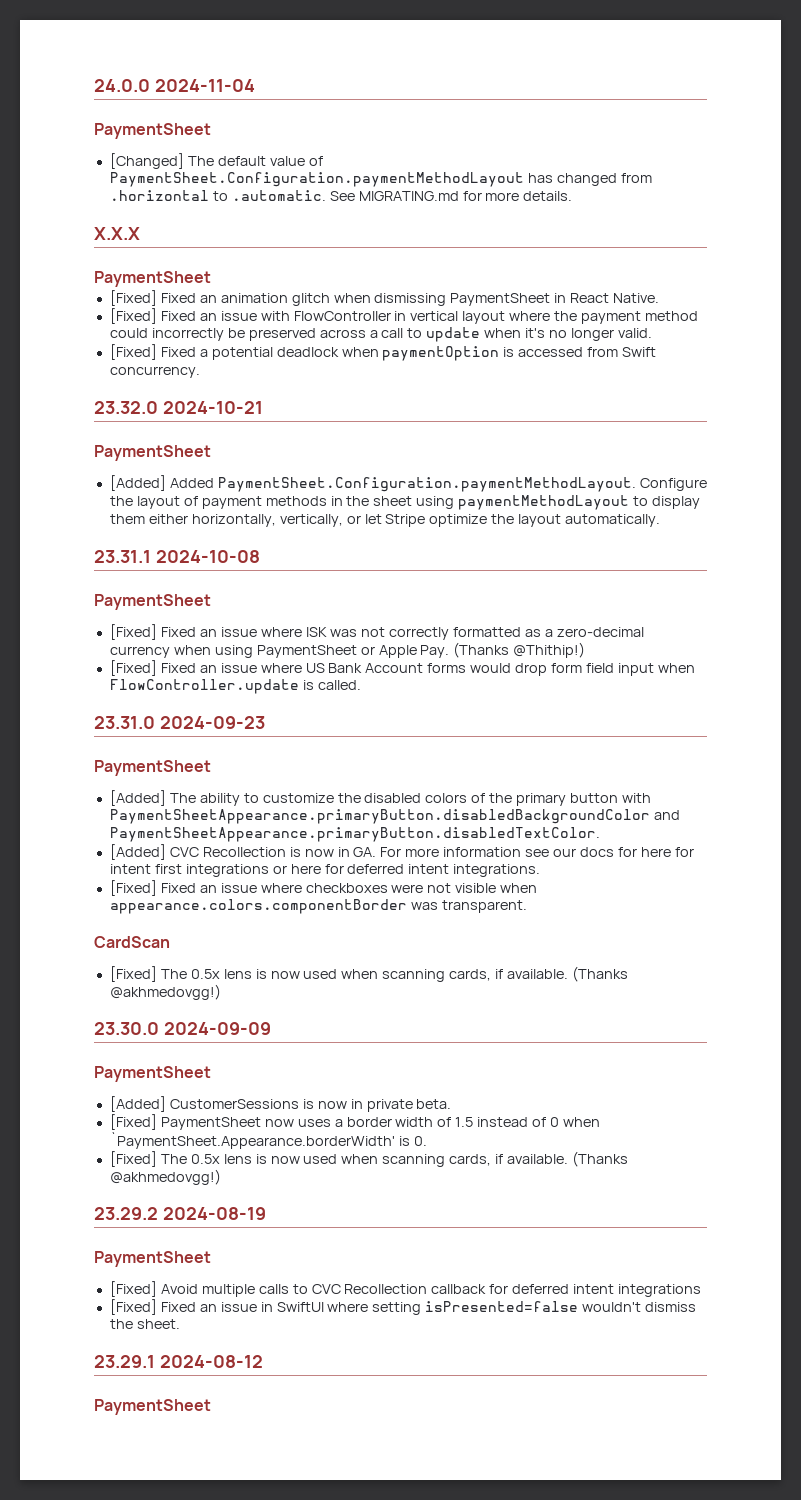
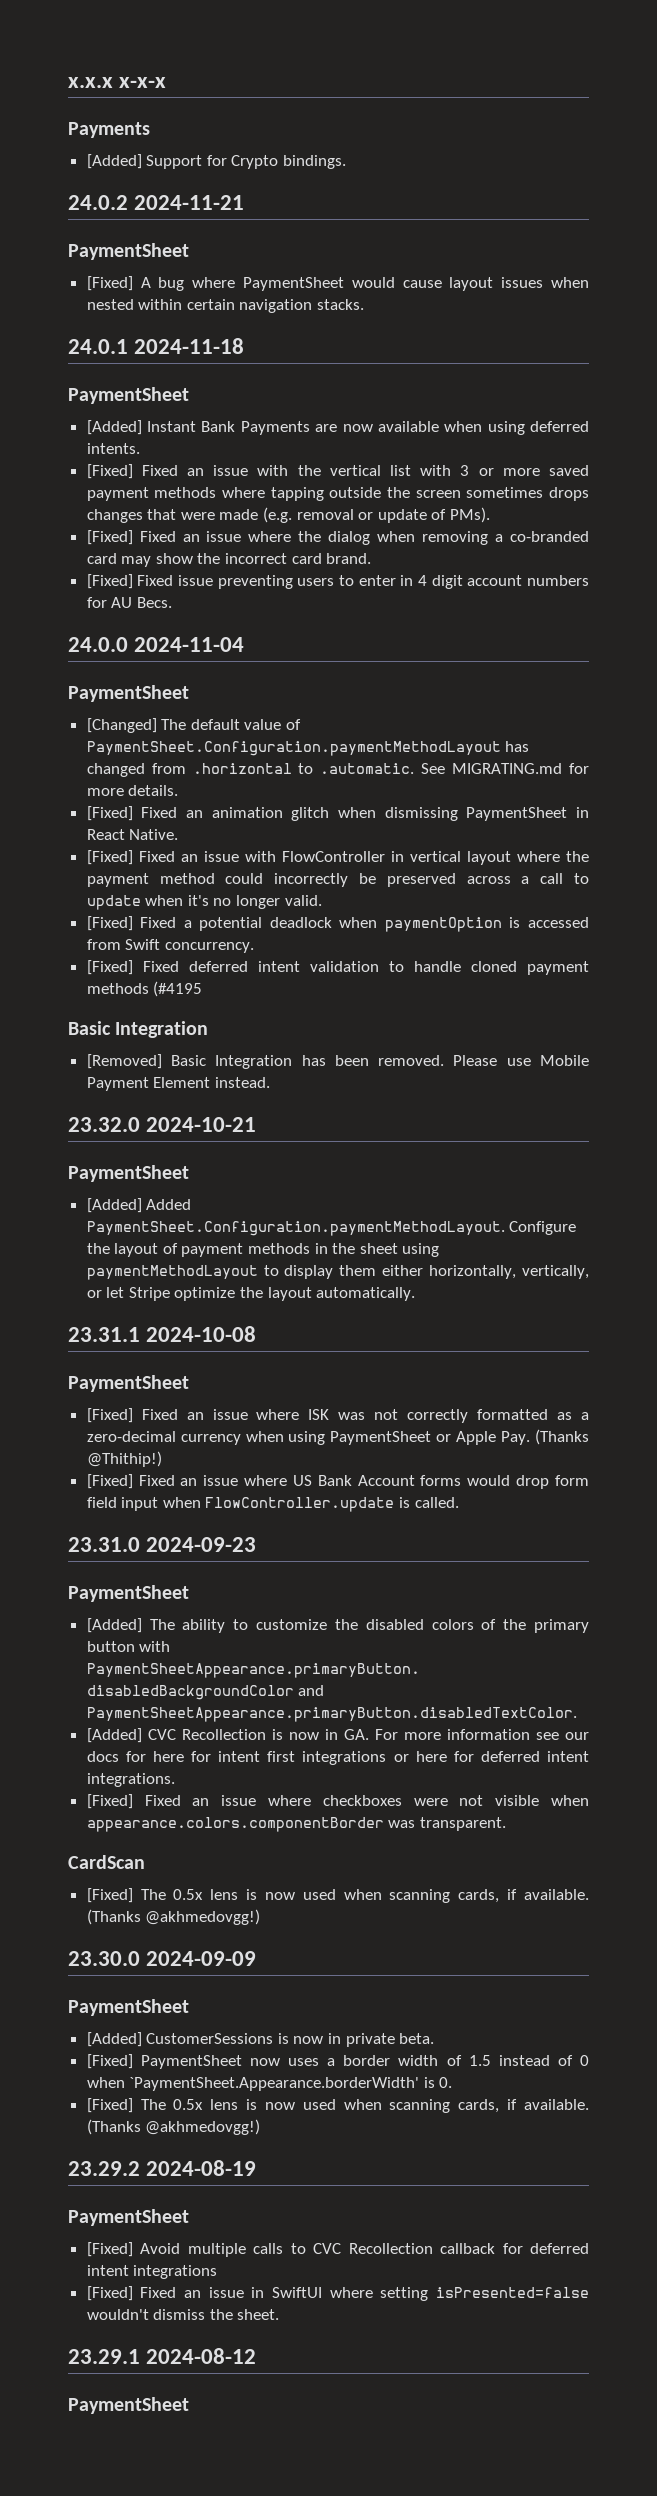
(94, 85) none -> [68,77,167,88] [68,122,150,138] [86,154,347,169] [68,195,245,210] [68,243,189,260] [86,276,590,291] [86,299,365,313] [68,338,245,354] [68,387,189,404] [86,420,589,435] [86,443,140,454] [86,464,589,479] [86,487,590,501] [86,507,491,523] [86,530,589,545] [86,553,372,567] [86,574,590,589] [86,597,172,608] x.x.x x-x-x // Payments // [Added] Support for Crypto bindings. // 24.0.2 2024-11-21 // PaymentSheet // [Fixed] A bug where PaymentSheet would cause layout issues when nested within certain navigation stacks. // 24.0.1 2024-11-18 // PaymentSheet // [Added] Instant Bank Payments are now available when using deferred intents. // [Fixed] Fixed an issue with the vertical list with 3 or more saved payment methods where tapping outside the screen sometimes drops changes that were made (e.g. removal or update of PMs). // [Fixed] Fixed an issue where the dialog when removing a co-branded card may show the incorrect card brand. // [Fixed] Fixed issue preventing users to enter in 4 digit account numbers for AU Becs. //
[94,227,140,240] [94,271,211,287] // X.X.X // PaymentSheet -> (179, 790) none
(200, 372) none -> [86,960,589,975] [86,981,203,997] [68,1021,209,1038] [86,1054,590,1069] [86,1077,270,1091] // [Fixed] Fixed deferred intent validation to handle cloned payment methods (#4195 // Basic Integration // [Removed] Basic Integration has been removed. Please use Mobile Payment Element instead.

